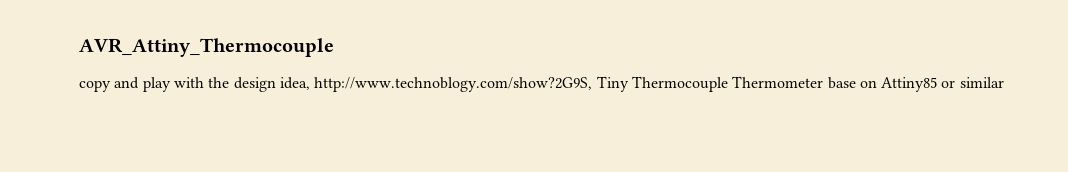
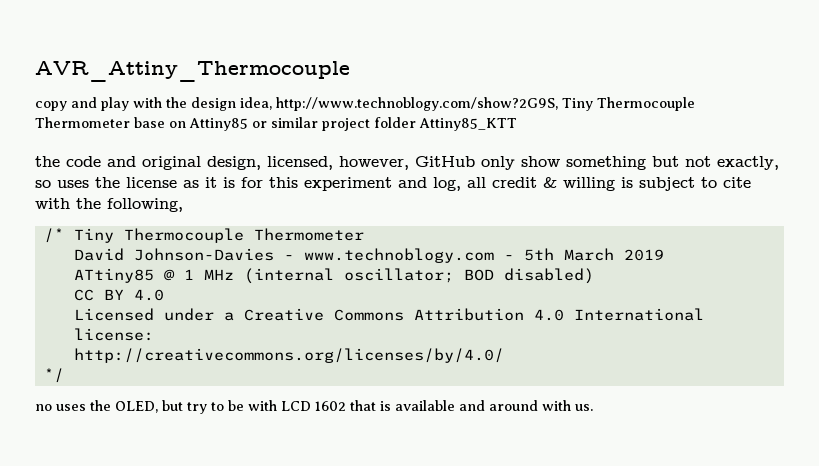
(1004, 82) none -> [322,117,517,131] [35,156,779,170] [35,177,751,191] [35,198,183,212] [43,228,364,243] [73,248,664,263] [73,268,594,284] [73,289,164,301] [73,308,704,321] [73,328,154,341] [73,348,504,363] [43,368,64,383] [35,400,593,414] project folder Attiny85_KTT // the code and original design, licensed, however, GitHub only show something but not exactly, so uses the license as it is for this experiment and log, all credit & willing is subject to cite with the following, // /* Tiny Thermocouple Thermometer // David Johnson-Davies - www.technoblogy.com - 5th March 2019 // ATtiny85 @ 1 MHz (internal oscillator; BOD disabled) // CC BY 4.0 // Licensed under a Creative Commons Attribution 4.0 International license: // http://creativecommons.org/licenses/by/4.0/ // */ // no uses the OLED, but try to be with LCD 1602 that is available and around with us.

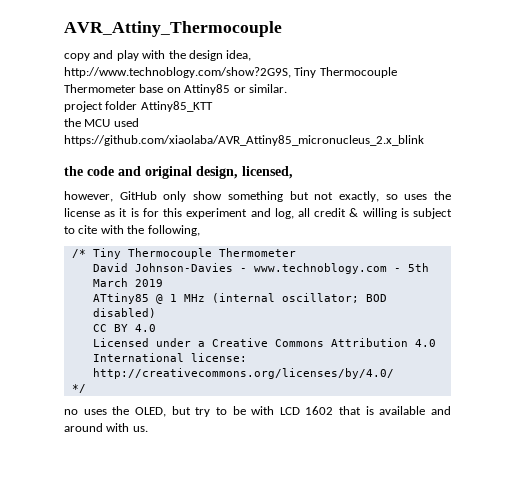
[271,117,318,128] similar -> [248,84,287,93] similar. //
(517, 124) none -> [64,118,139,127] [64,135,424,146] // the MCU used https://github.com/xiaolaba/AVR_Attiny85_micronucleus_2.x_blink
(333, 163) none -> (293, 172) //

